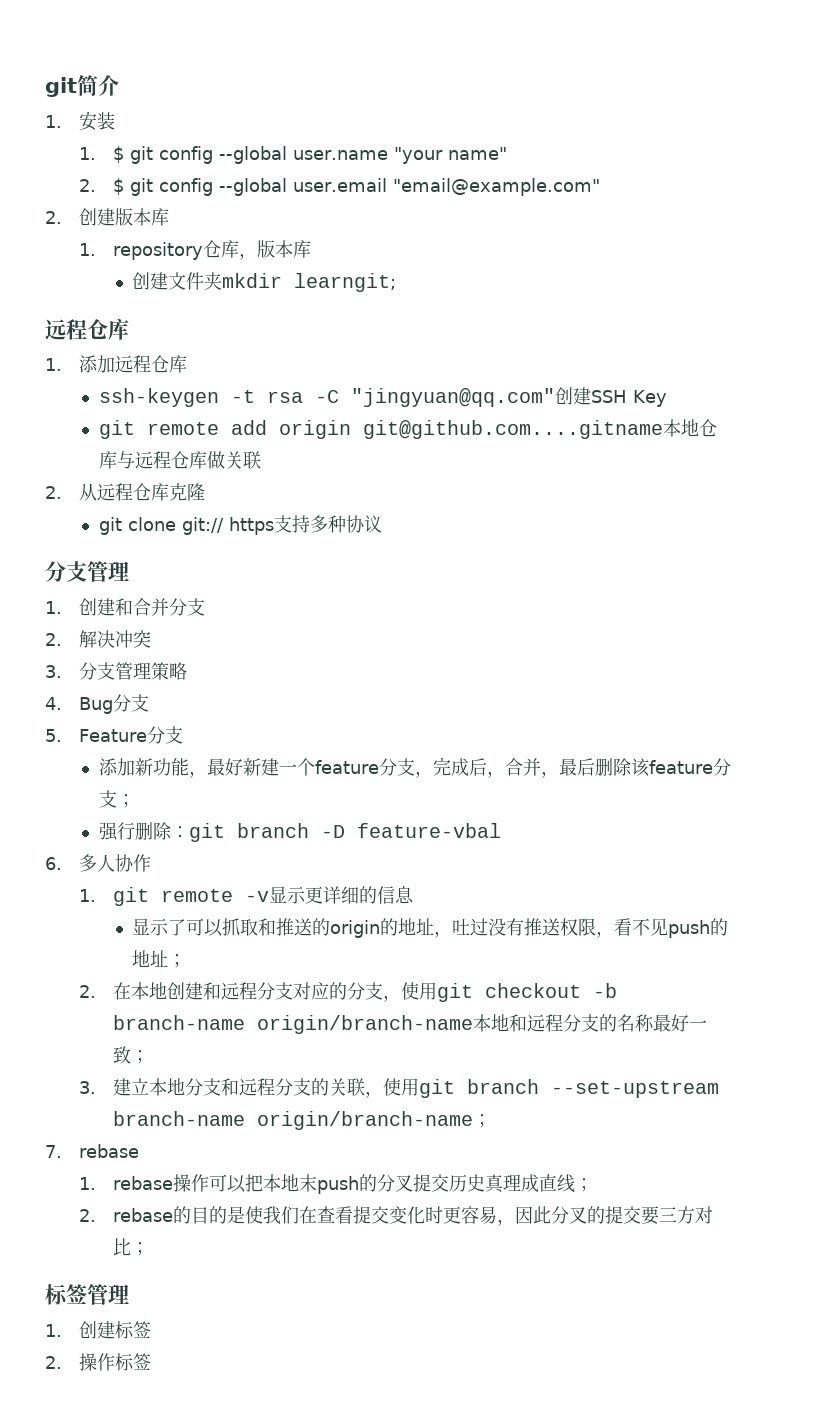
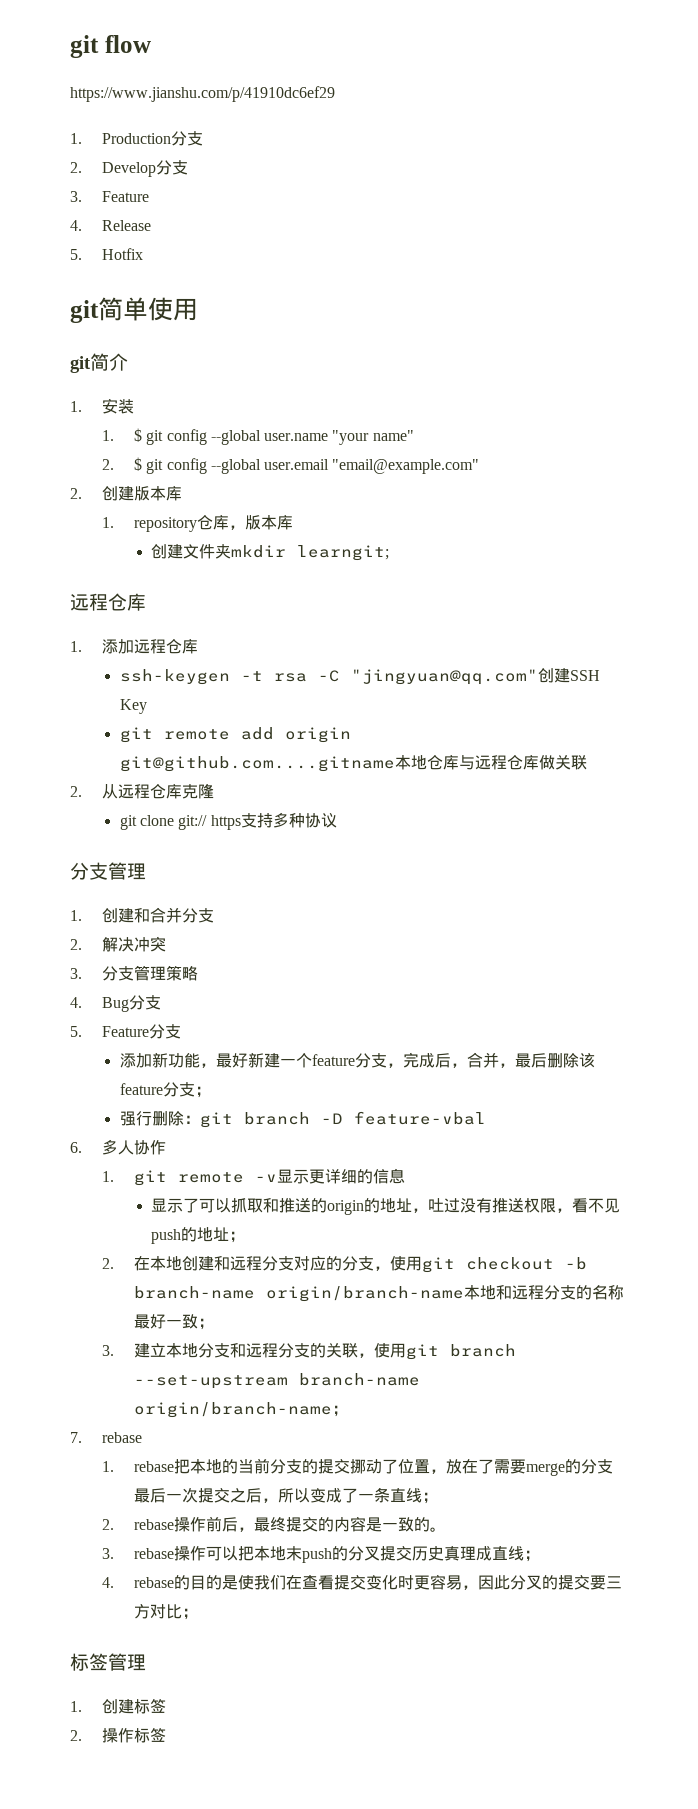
[45,77,77,97] git -> [70,35,151,58] [70,86,335,102] [70,131,203,146] [70,160,188,177] [70,191,149,202] [70,220,151,231] [70,248,143,260] [70,297,198,323] [70,356,91,373] git flow // https://www.jianshu.com/p/41910dc6ef29 // 1. Production分支 // 2. Develop分支 // 3. Feature // 4. Release // 5. Hotfix // git简单使用 // git
(173, 1183) none -> [173,1458,613,1476] [133,1487,438,1504] [101,1516,446,1532] [101,1548,174,1559] 把本地的当前分支的提交挪动了位置，放在了需要merge的分支最后一次提交之后，所以变成了一条直线； // 2. rebase操作前后，最终提交的内容是一致的。 // 3. rebase
[78,1209,96,1222] 2. -> [101,1577,114,1588] 4.

